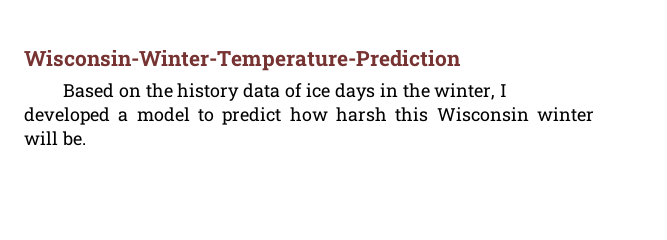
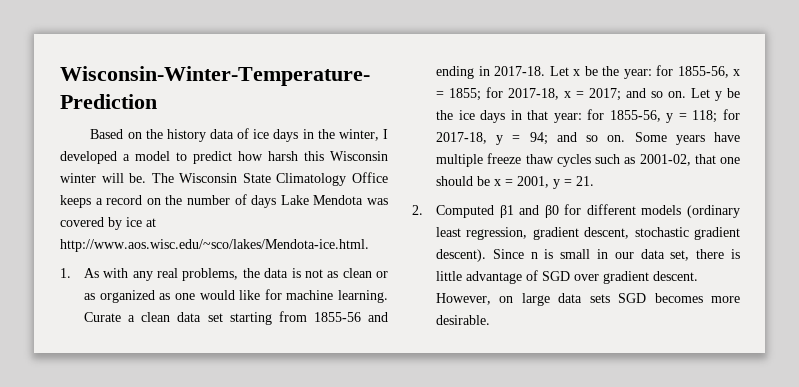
(86, 138) none -> [151,172,388,186] [60,194,388,208] [60,217,156,230] [60,239,369,252] [60,268,388,281] [83,289,389,303] [83,311,389,325] [435,65,740,79] [435,87,740,101] [435,109,740,123] [435,132,740,145] [435,153,740,167] [435,176,594,189] [412,204,740,218] [435,227,740,240] [435,249,740,262] [435,270,698,284] [435,293,740,306] [435,315,490,325] The Wisconsin State Climatology Office keeps a record on the number of days Lake Mendota was covered by ice at http://www.aos.wisc.edu/~sco/lakes/Mendota-ice.html. // 1. As with any real problems, the data is not as clean or as organized as one would like for machine learning. Curate a clean data set starting from 1855-56 and ending in 2017-18. Let x be the year: for 1855-56, x = 1855; for 2017-18, x = 2017; and so on. Let y be the ice days in that year: for 1855-56, y = 118; for 2017-18, y = 94; and so on. Some years have multiple freeze thaw cycles such as 2001-02, that one should be x = 2001, y = 21. // 2. Computed β1 and β0 for different models (ordinary least regression, gradient descent, stochastic gradient descent). Since n is small in our data set, there is little advantage of SGD over gradient descent. However, on large data sets SGD becomes more desirable.

